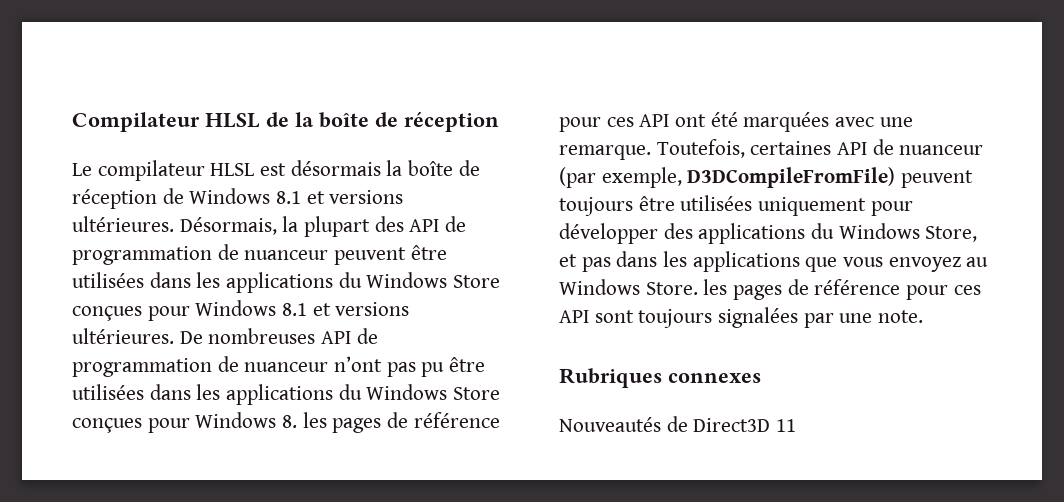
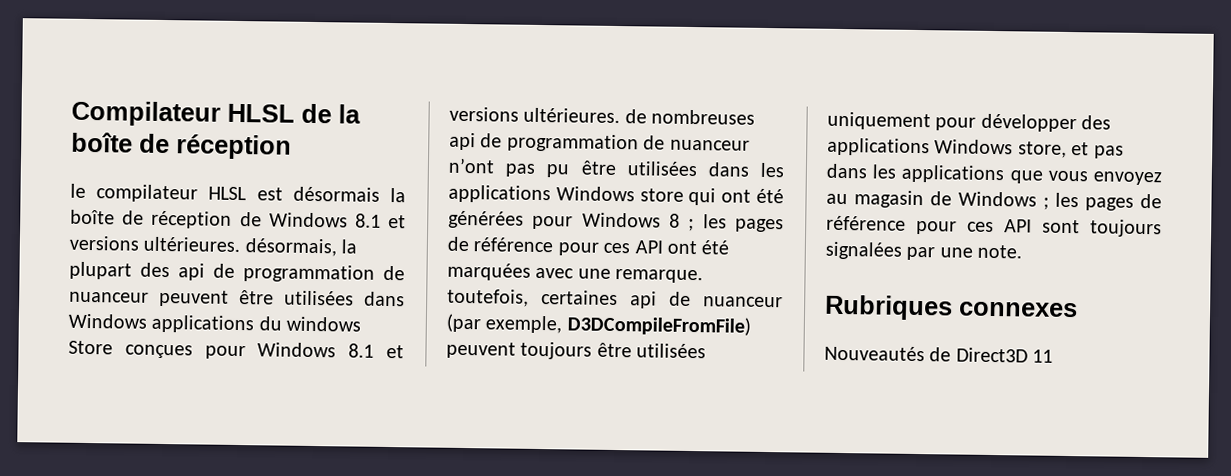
[72,163,92,176] Le -> [70,183,86,198] le
[179,217,277,235] Désormais, -> [244,238,337,257] désormais,
[409,219,440,232] API -> [178,263,205,281] api
[196,272,448,293] les applications du Windows -> [68,313,362,334] Windows applications du windows
[179,328,352,344] De nombreuses API -> [624,109,756,125] [449,132,476,151] de nombreuses api
[338,384,501,400] [72,412,298,433] du Windows Store conçues pour Windows 8. -> [555,186,784,206] [448,210,695,232] Windows store qui ont été générées pour Windows 8 ;
[656,139,868,158] Toutefois, certaines API -> [447,288,657,309] toutefois, certaines api
[811,223,978,242] du Windows Store, -> [934,139,1067,158] Windows store,
[559,279,698,295] Windows Store. -> [854,190,1049,210] magasin de Windows ;

